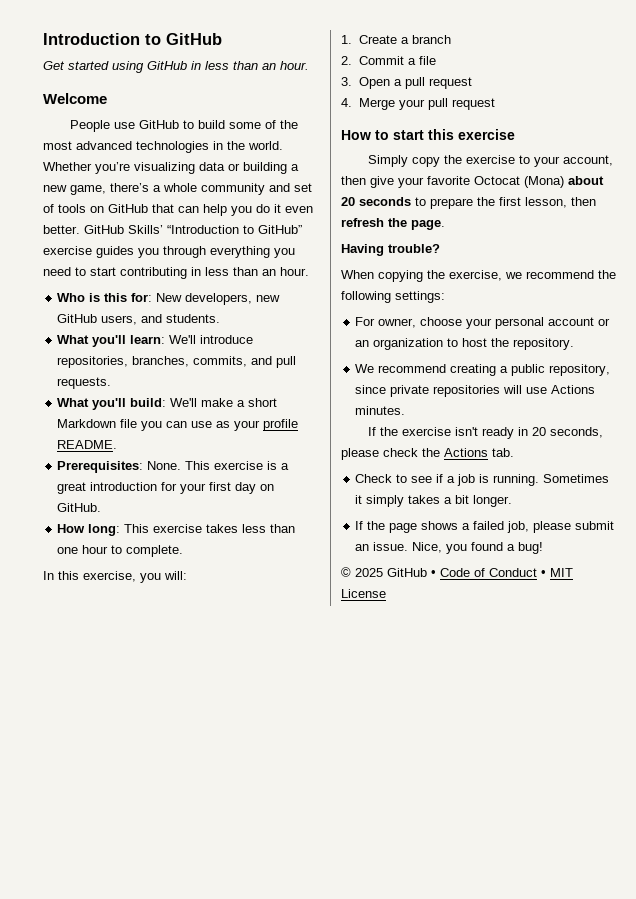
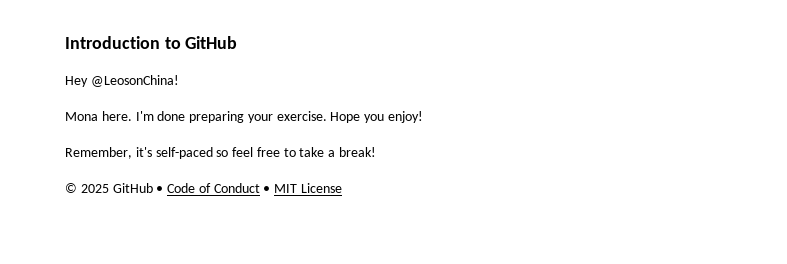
[43,61,309,73] [43,93,107,104] [69,120,298,132] [43,141,283,153] [43,162,299,174] [43,183,312,195] [43,204,313,216] [43,225,302,234] [43,246,295,258] [43,267,309,279] [57,293,281,305] [57,314,221,325] [57,335,254,347] [57,356,297,368] [57,377,112,389] [57,398,278,410] [57,419,299,431] [57,440,118,449] [57,461,290,473] [57,482,275,494] [57,503,102,512] [57,524,296,536] [57,545,184,557] [43,571,187,583] [341,35,451,44] [341,56,436,65] [341,77,472,89] [341,98,495,110] [341,129,515,140] [367,155,613,167] [341,176,604,188] [341,197,596,209] [341,218,445,230] [341,244,440,256] [341,270,616,282] [341,291,445,303] [355,317,611,329] [355,338,575,350] [355,364,611,376] [355,385,596,397] [355,406,406,415] [367,427,603,439] [341,448,514,460] [355,474,610,486] [355,495,513,507] [355,521,615,533] [355,542,544,554] Get started using GitHub in less than an hour. // Welcome // People use GitHub to build some of the most advanced technologies in the world. Whether you’re visualizing data or building a new game, there’s a whole community and set of tools on GitHub that can help you do it even better. GitHub Skills’ “Introduction to GitHub” exercise guides you through everything you need to start contributing in less than an hour. // Who is this for: New developers, new GitHub users, and students. // What you'll learn: We'll introduce repositories, branches, commits, and pull requests. // What you'll build: We'll make a short Markdown file you can use as your profile README. // Prerequisites: None. This exercise is a great introduction for your first day on GitHub. // How long: This exercise takes less than one hour to complete. // In this exercise, you will: // 1. Create a branch // 2. Commit a file // 3. Open a pull request // 4. Merge your pull request // How to start this exercise // Simply copy the exercise to your account, then give your favorite Octocat (Mona) about 20 seconds to prepare the first lesson, then refresh the page. // Having trouble? // When copying the exercise, we recommend the following settings: // For owner, choose your personal account or an organization to host the repository. // We recommend creating a public repository, since private repositories will use Actions minutes. // If the exercise isn't ready in 20 seconds, please check the Actions tab. // Check to see if a job is running. Sometimes it simply takes a bit longer. // If the page shows a failed job, please submit an issue. Nice, you found a bug! -> [65,75,179,87] [65,111,424,123] [65,147,377,159] Hey @LeosonChina! // Mona here. I'm done preparing your exercise. Hope you enjoy! // Remember, it's self-paced so feel free to take a break!

